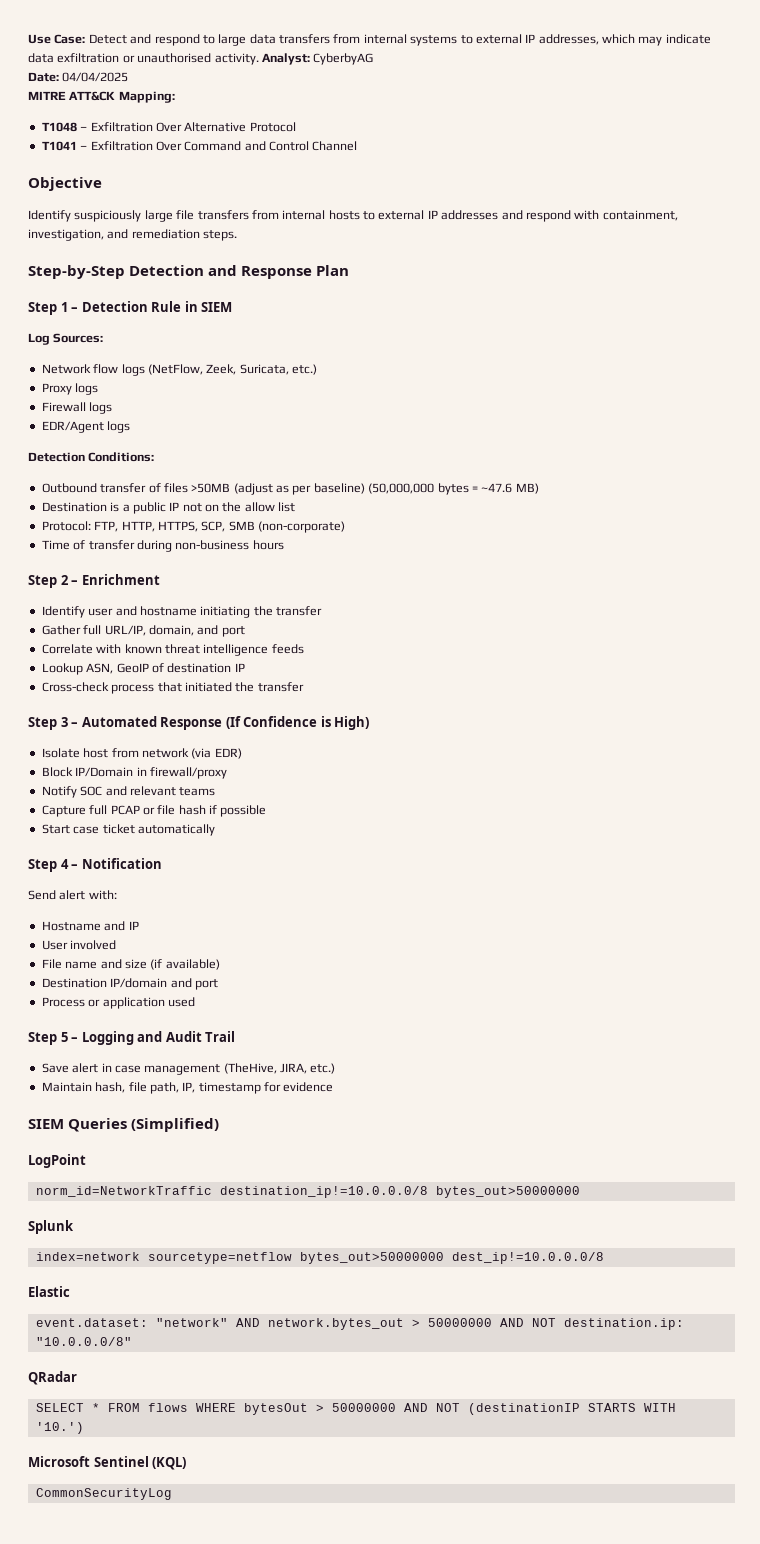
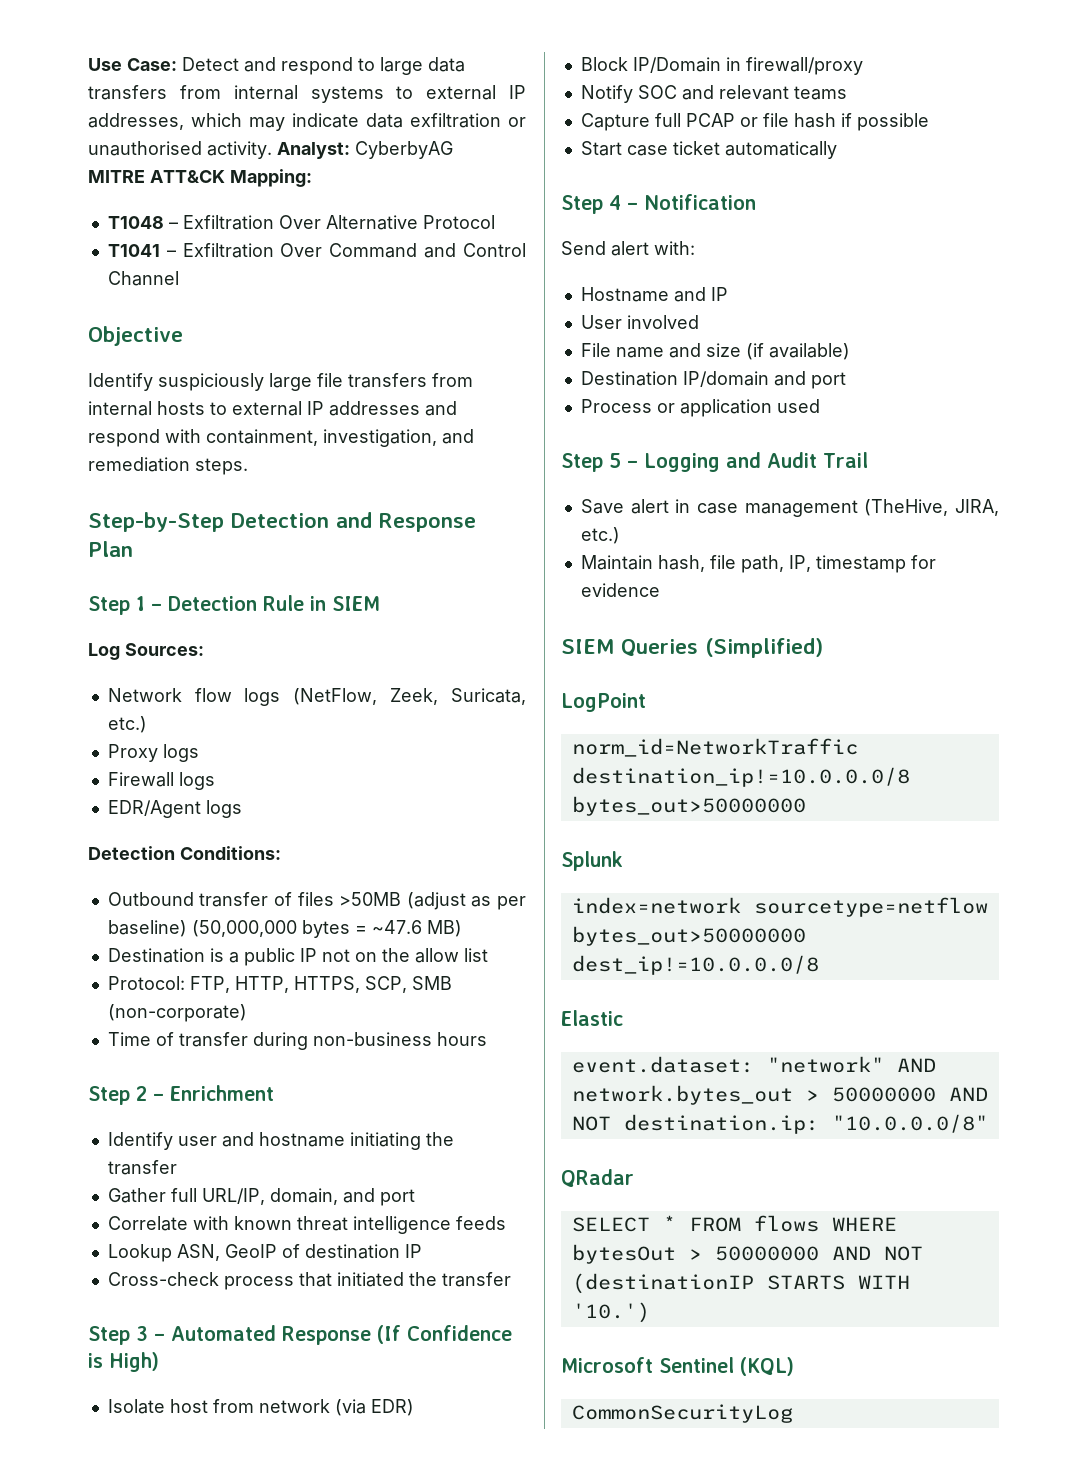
[28,72,129,82] // Date: 04/04/2025 -> (453, 150) none

